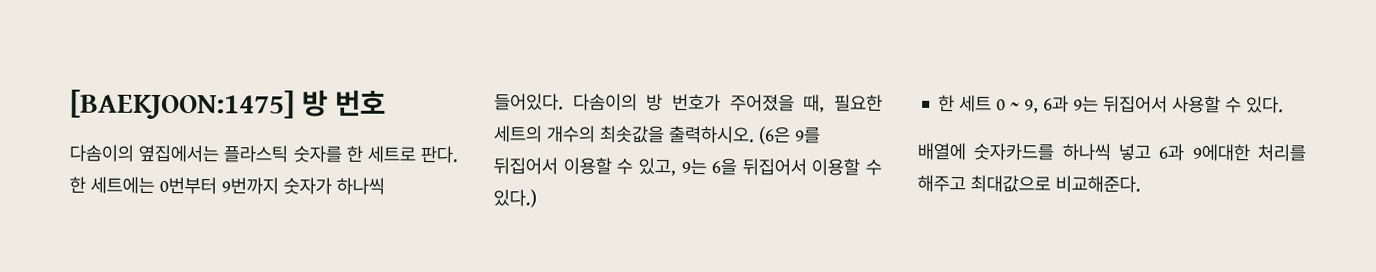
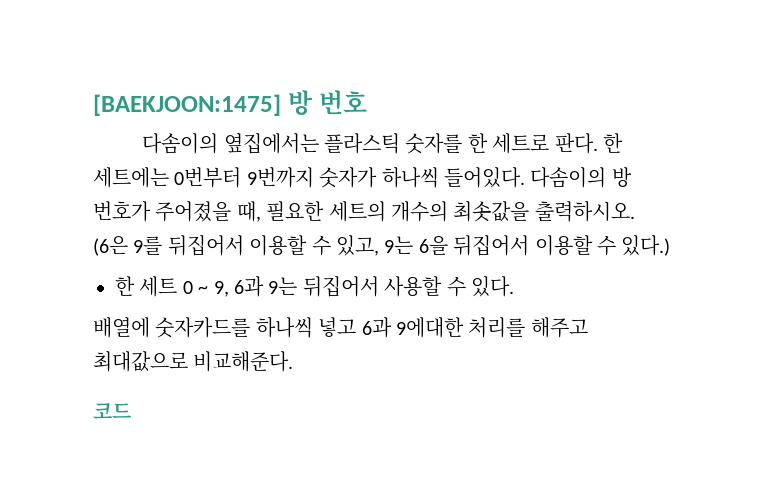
(1141, 184) none -> [93,403,131,419] // 코드

